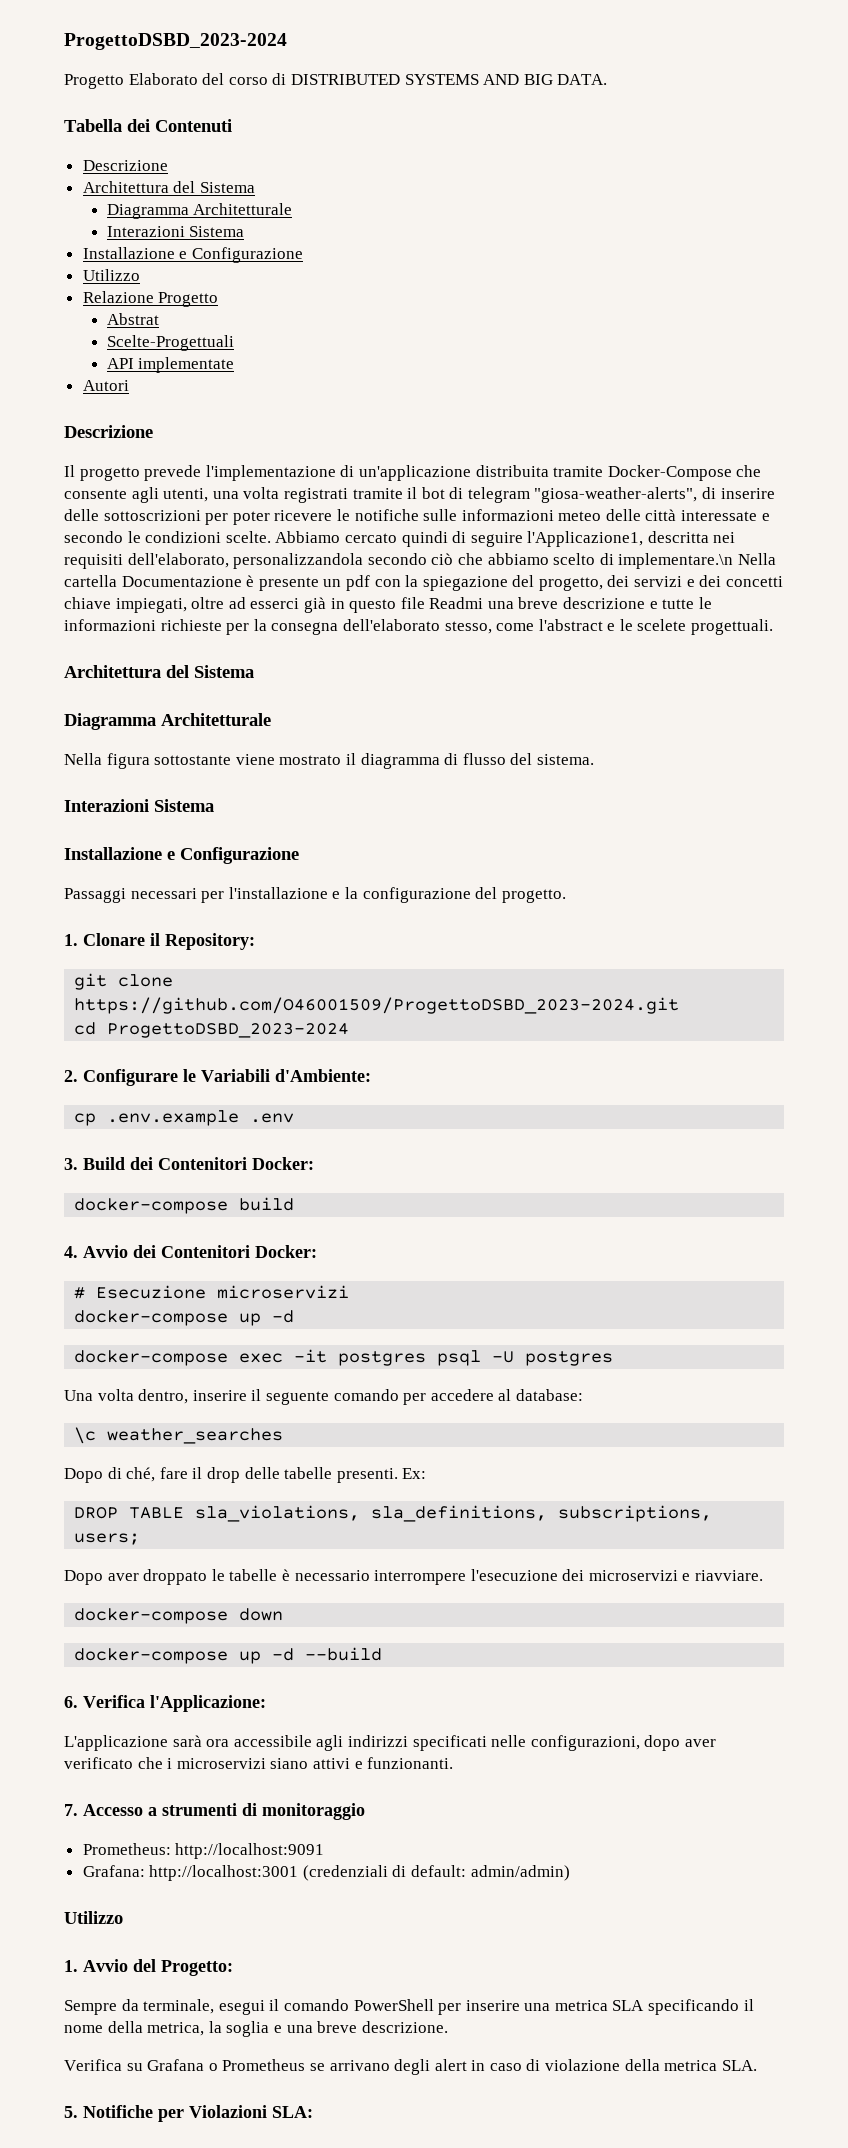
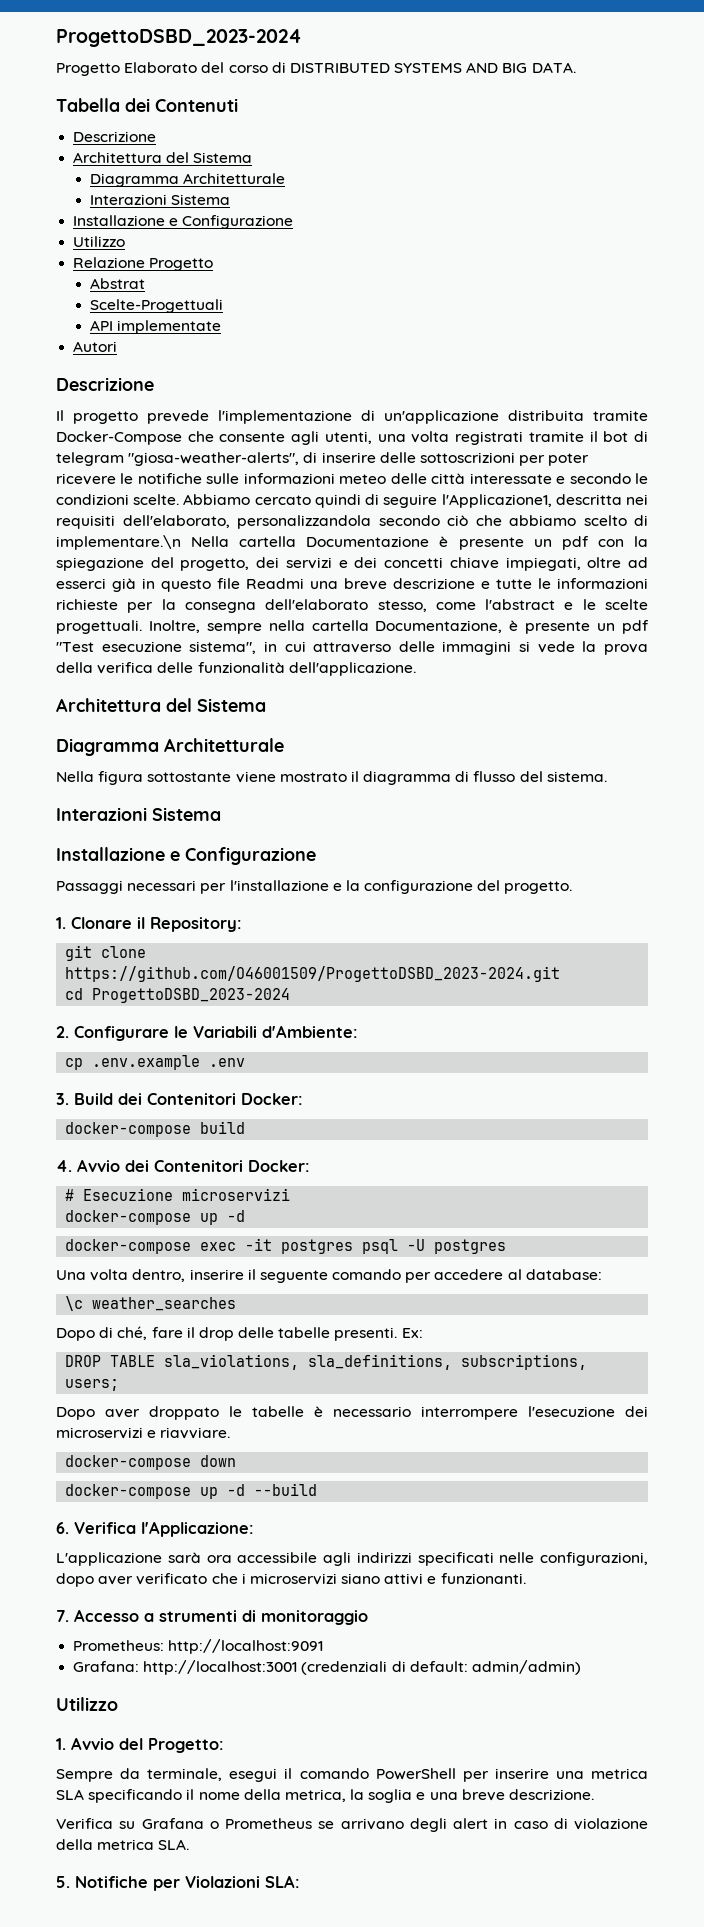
[637,619,687,631] scelete -> [605,599,648,610] scelte
(774, 627) none -> [148,620,650,634] [56,641,648,655] [56,662,416,676] Inoltre, sempre nella cartella Documentazione, è presente un pdf "Test esecuzione sistema", in cui attraverso delle immagini si vede la prova della verifica delle funzionalità dell'applicazione.

